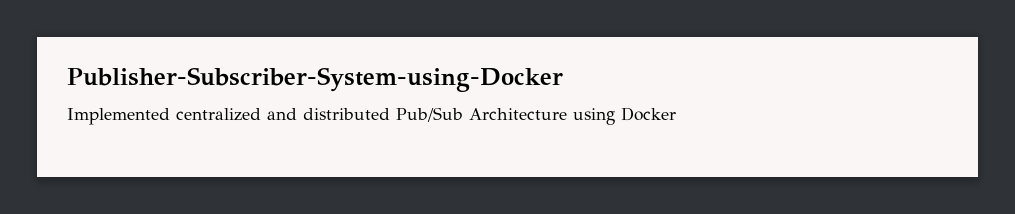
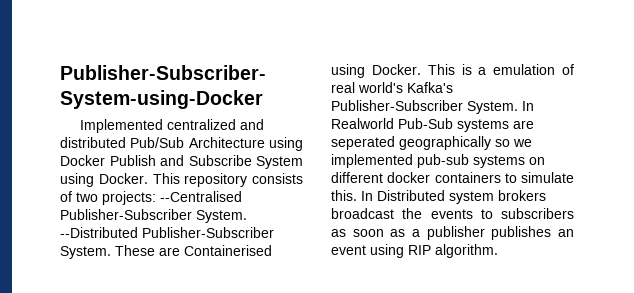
(676, 114) none -> [109,155,303,169] [60,173,303,187] [60,191,242,205] [60,209,247,223] [60,227,274,238] [60,245,272,259] [331,64,574,78] [331,82,453,93] [331,100,534,114] [331,118,534,132] [331,136,532,150] [331,154,545,168] [331,172,574,183] [331,190,546,204] [331,208,574,219] [331,226,574,240] [331,244,498,258] Publish and Subscribe System using Docker. This repository consists of two projects: --Centralised Publisher-Subscriber System. --Distributed Publisher-Subscriber System. These are Containerised using Docker. This is a emulation of real world's Kafka's Publisher-Subscriber System. In Realworld Pub-Sub systems are seperated geographically so we implemented pub-sub systems on different docker containers to simulate this. In Distributed system brokers broadcast the events to subscribers as soon as a publisher publishes an event using RIP algorithm.

